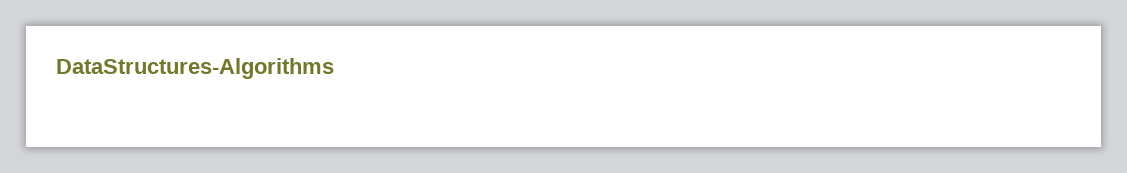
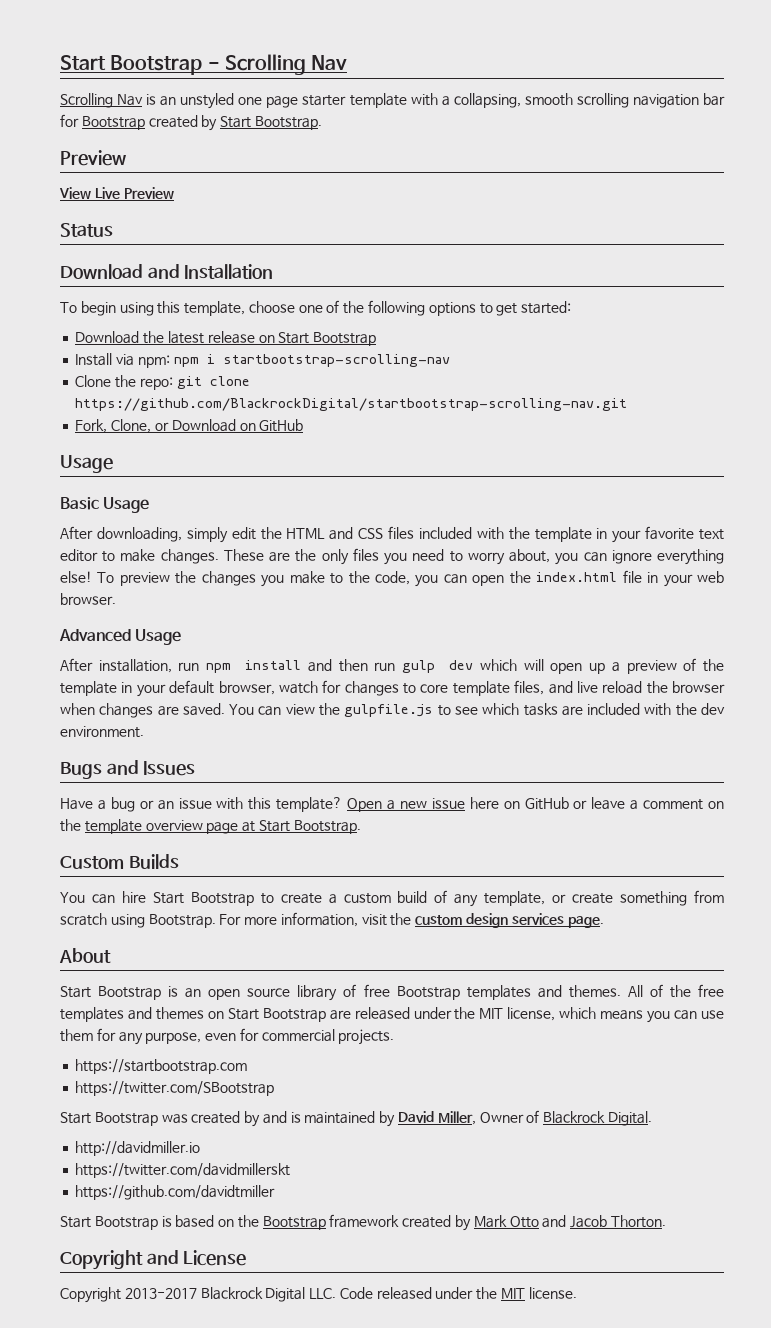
[56,58,334,79] DataStructures-Algorithms -> [60,54,348,75] [60,93,726,109] [60,114,322,131] [60,150,126,166] [59,187,174,199] [60,223,113,237] [60,264,274,279] [60,300,572,316] [75,331,377,346] [75,353,450,368] [75,375,250,390] [75,398,628,411] [75,419,304,433] [60,455,113,473] [60,497,150,513] [60,526,724,543] [60,548,725,565] [60,570,724,587] [60,593,116,605] [59,629,182,645] [60,658,725,674] [60,680,725,697] [60,703,725,718] [60,726,144,738] [60,760,196,779] [60,797,724,812] [60,819,361,834] [60,854,179,869] [60,890,724,907] [60,912,604,928] [59,948,111,963] [60,984,724,1001] [60,1007,724,1023] [60,1028,395,1045] [75,1059,248,1074] [75,1081,275,1096] [60,1110,652,1127] [75,1141,201,1156] [75,1163,291,1178] [75,1185,276,1200] [60,1214,666,1231] [60,1250,247,1270] [60,1287,577,1303] Start Bootstrap - Scrolling Nav // Scrolling Nav is an unstyled one page starter template with a collapsing, smooth scrolling navigation bar for Bootstrap created by Start Bootstrap. // Preview // View Live Preview // Status // Download and Installation // To begin using this template, choose one of the following options to get started: // Download the latest release on Start Bootstrap // Install via npm: npm i startbootstrap-scrolling-nav // Clone the repo: git clone https://github.com/BlackrockDigital/startbootstrap-scrolling-nav.git // Fork, Clone, or Download on GitHub // Usage // Basic Usage // After downloading, simply edit the HTML and CSS files included with the template in your favorite text editor to make changes. These are the only files you need to worry about, you can ignore everything else! To preview the changes you make to the code, you can open the index.html file in your web browser. // Advanced Usage // After installation, run npm install and then run gulp dev which will open up a preview of the template in your default browser, watch for changes to core template files, and live reload the browser when changes are saved. You can view the gulpfile.js to see which tasks are included with the dev environment. // Bugs and Issues // Have a bug or an issue with this template? Open a new issue here on GitHub or leave a comment on the template overview page at Start Bootstrap. // Custom Builds // You can hire Start Bootstrap to create a custom build of any template, or create something from scratch using Bootstrap. For more information, visit the custom design services page. // About // Start Bootstrap is an open source library of free Bootstrap templates and themes. All of the free templates and themes on Start Bootstrap are released under the MIT license, which means you can use them for any purpose, even for commercial projects. // https://startbootstrap.com // https://twitter.com/SBootstrap // Start Bootstrap was created by and is maintained by David Miller, Owner of Blackrock Digital. // http://davidmiller.io // https://twitter.com/davidmillerskt // https://github.com/davidtmiller // Start Bootstrap is based on the Bootstrap framework created by Mark Otto and Jacob Thorton. // Copyright and License // Copyright 2013-2017 Blackrock Digital LLC. Code released under the MIT license.

